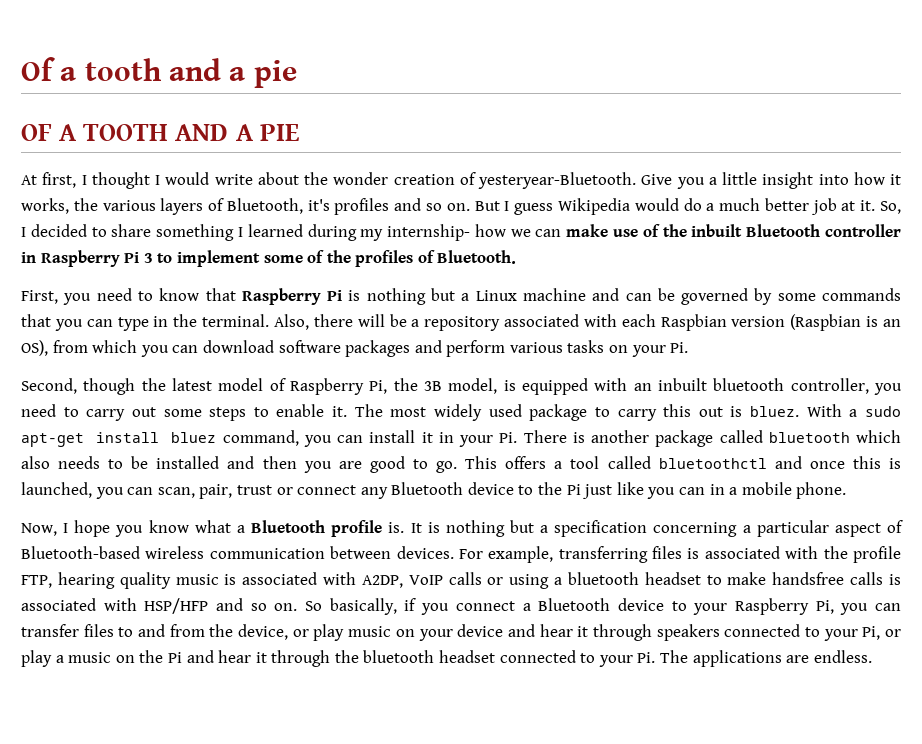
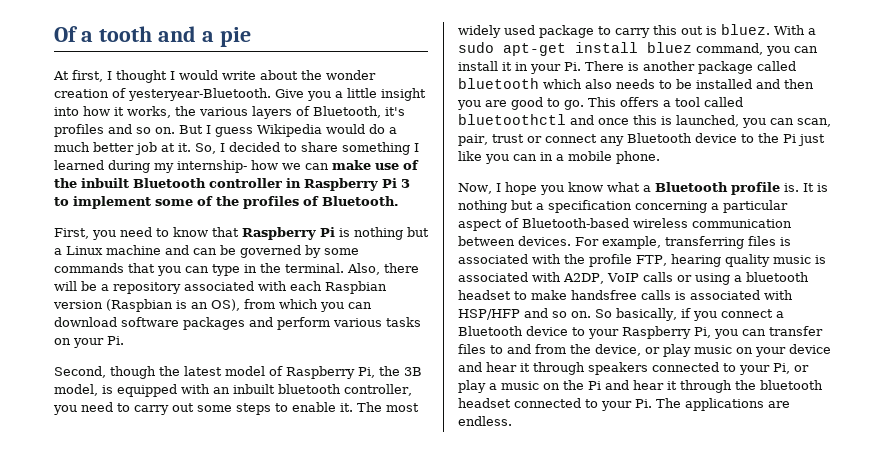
[21,124,299,141] // OF A TOOTH AND A PIE -> (251, 37) none

